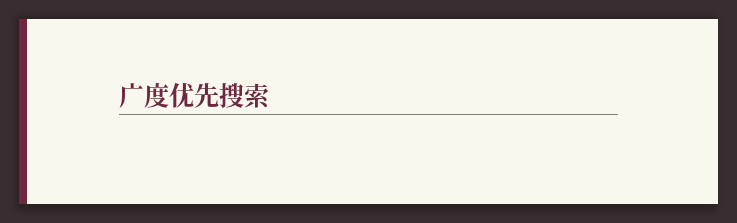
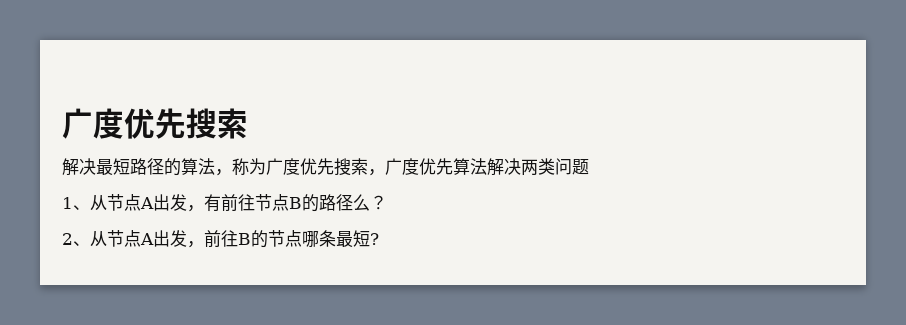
[119,82,269,109] 广度优先搜索 -> [62,108,248,139] [62,158,589,176] [62,194,387,212] [62,230,379,248] 广度优先搜索 // 解决最短路径的算法，称为广度优先搜索，广度优先算法解决两类问题 // 1、从节点A出发，有前往节点B的路径么？ // 2、从节点A出发，前往B的节点哪条最短?

